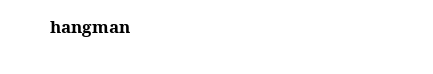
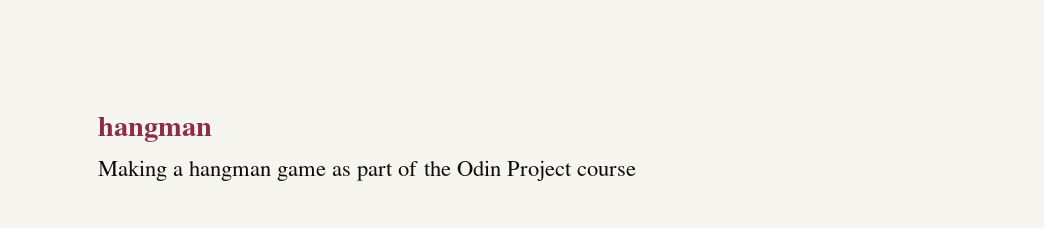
[50,21,130,37] hangman -> [98,117,212,142] [98,160,636,181] hangman // Making a hangman game as part of the Odin Project course

